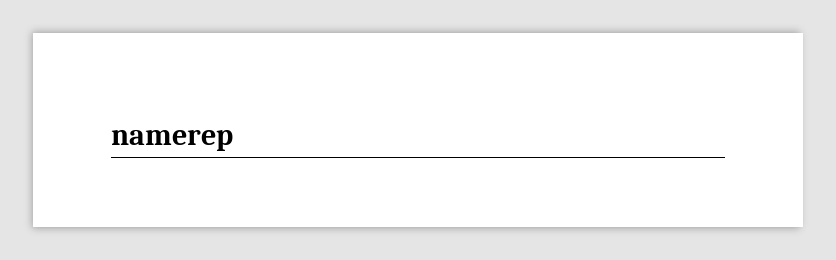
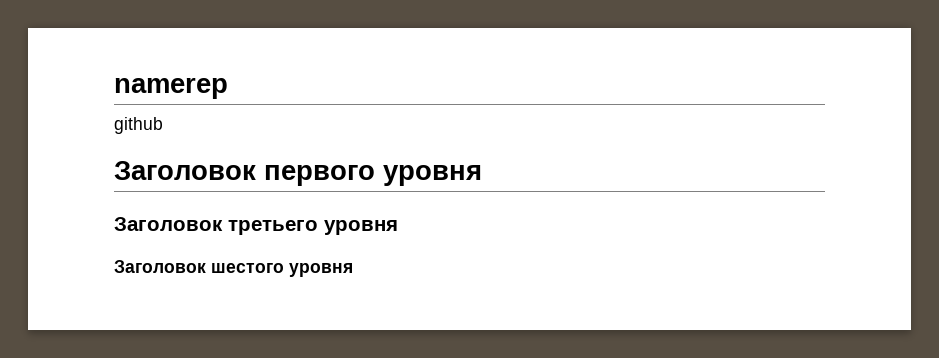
(233, 140) none -> [114,117,163,134] [114,161,482,186] [114,217,398,235] [114,260,353,277] // github // Заголовок первого уровня // Заголовок третьего уровня // Заголовок шестого уровня

